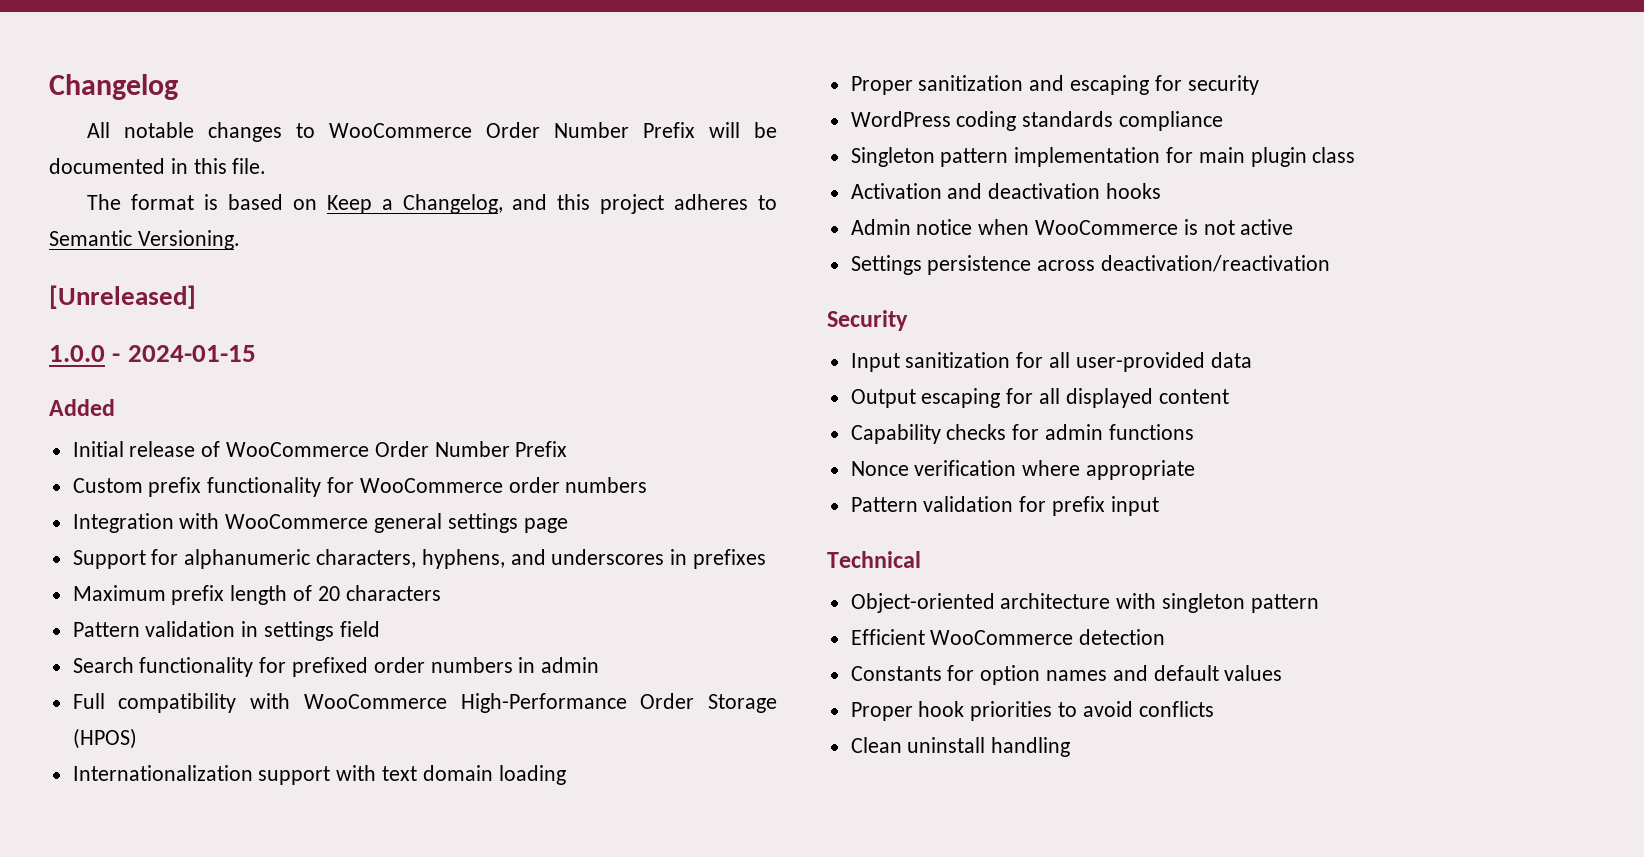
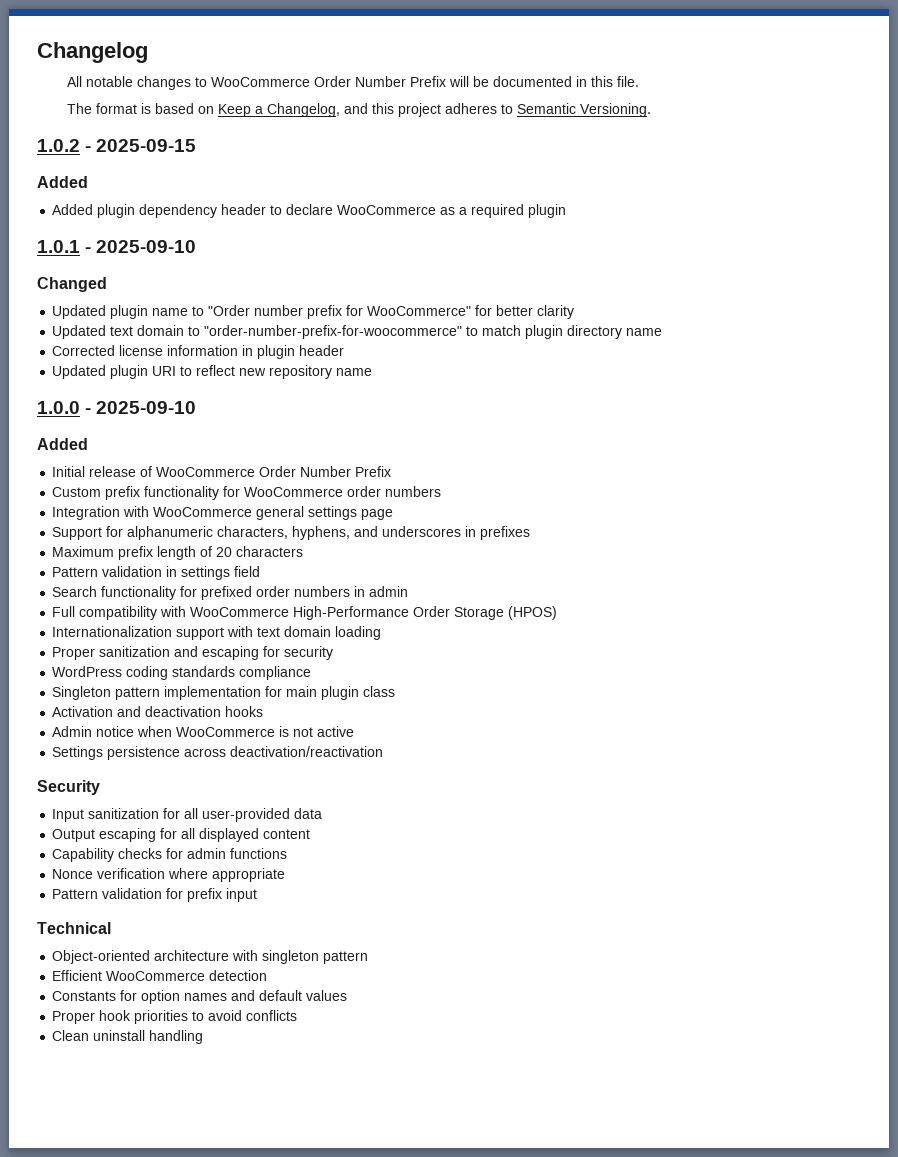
[49,285,196,309] [Unreleased] -> [37,139,197,152] [37,176,88,188] [52,204,567,218] [37,240,197,253] [37,277,107,292] [52,305,575,319] [52,325,663,339] [52,345,345,359] [52,365,373,379] 1.0.2 - 2025-09-15 // Added // Added plugin dependency header to declare WooCommerce as a required plugin // 1.0.1 - 2025-09-10 // Changed // Updated plugin name to "Order number prefix for WooCommerce" for better clarity // Updated text domain to "order-number-prefix-for-woocommerce" to match plugin directory name // Corrected license information in plugin header // Updated plugin URI to reflect new repository name
[127,345,256,362] 2024-01-15 -> [96,401,197,414] 2025-09-10

